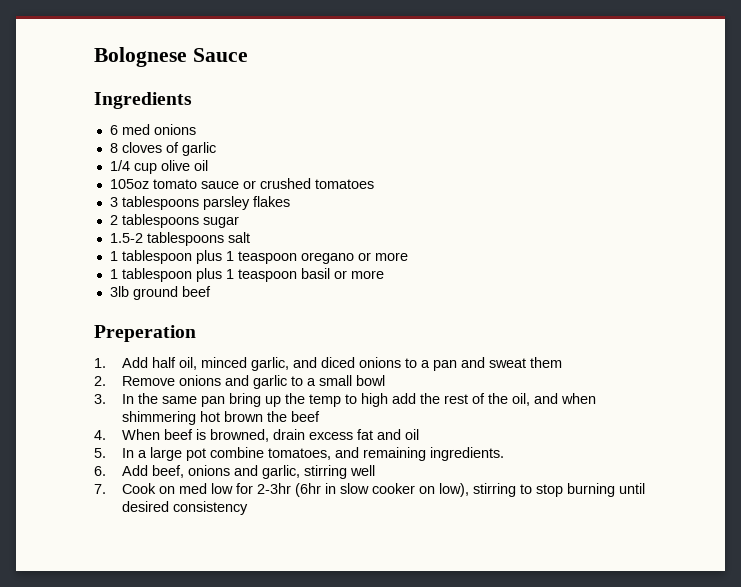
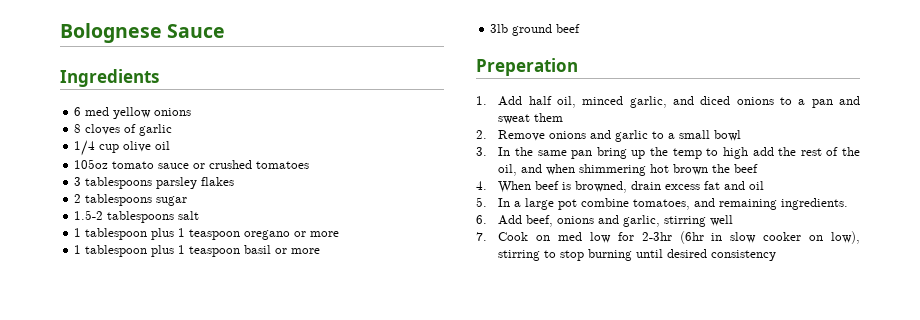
(150, 129) none -> [113,107,152,119] yellow

